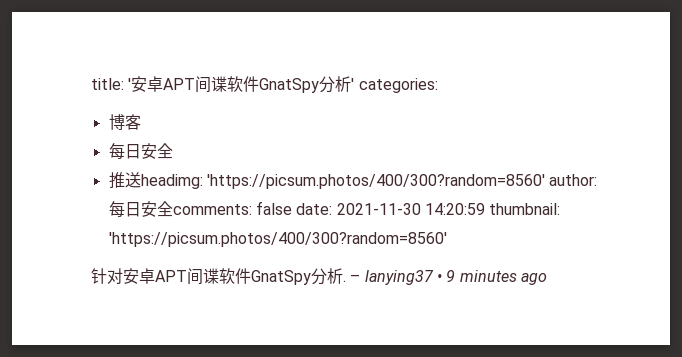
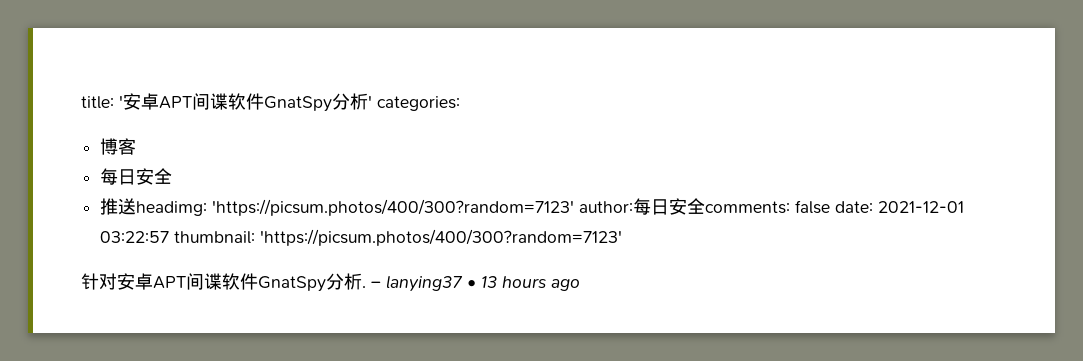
[206,174,545,189] 'https://picsum.photos/400/300?random=8560' -> [212,199,575,216] 'https://picsum.photos/400/300?random=7123'
[336,203,561,215] [108,232,447,247] 2021-11-30 14:20:59 thumbnail: 'https://picsum.photos/400/300?random=8560' -> [878,201,965,213] [100,229,623,246] 2021-12-01 03:22:57 thumbnail: 'https://picsum.photos/400/300?random=7123'
[446,270,517,282] 9 minutes -> [481,276,547,288] 13 hours

